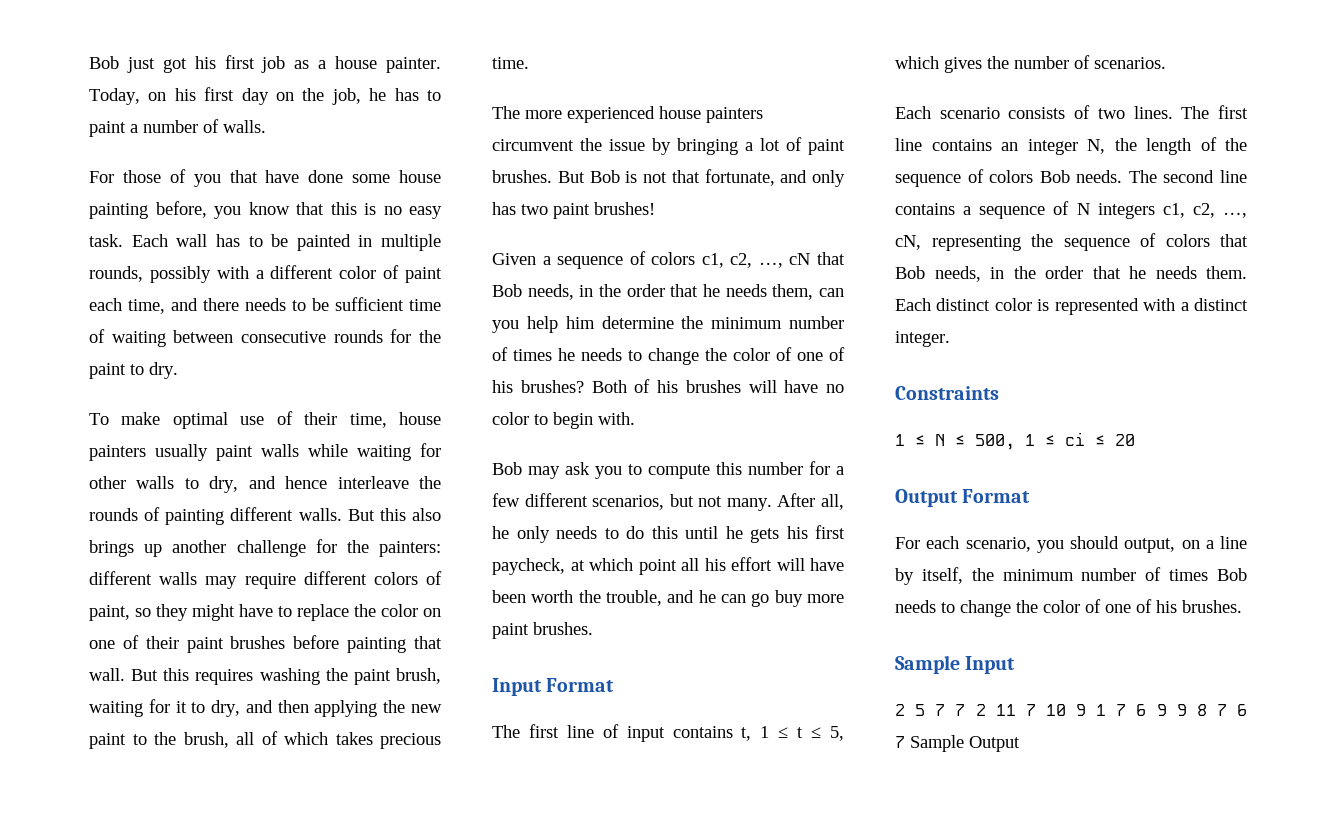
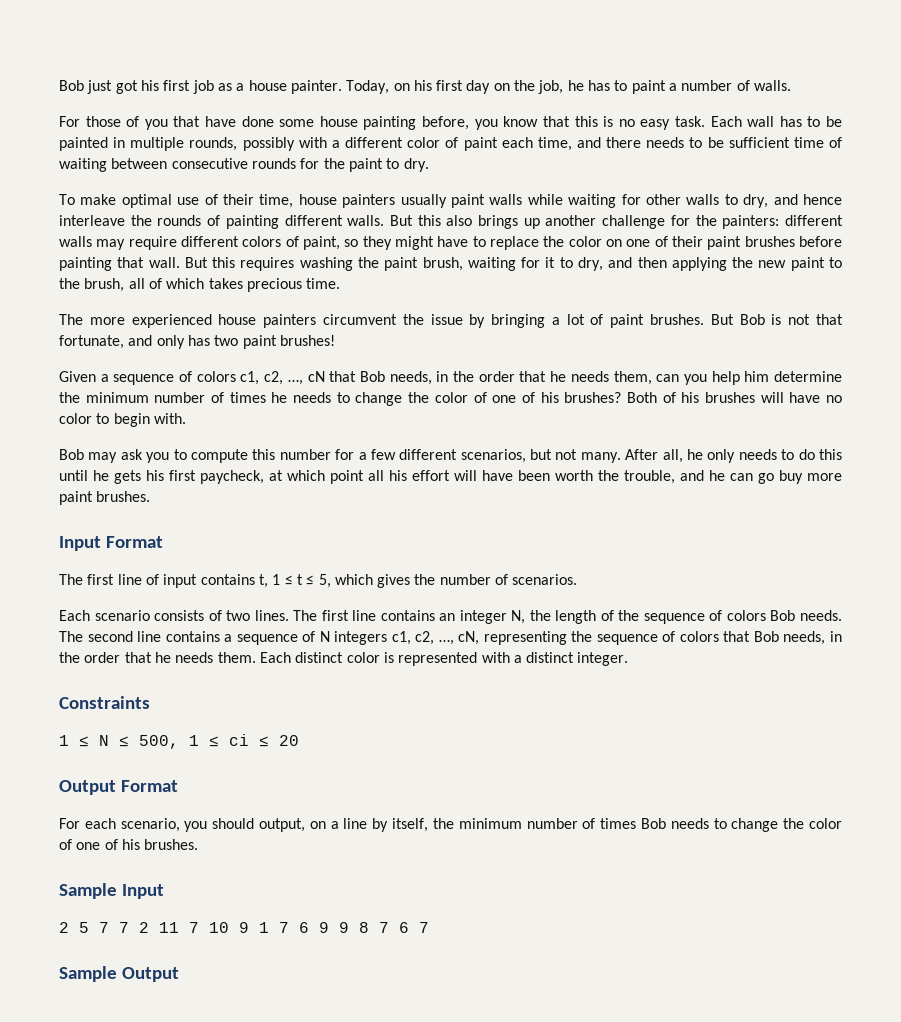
(905, 742) none -> (429, 927) //

